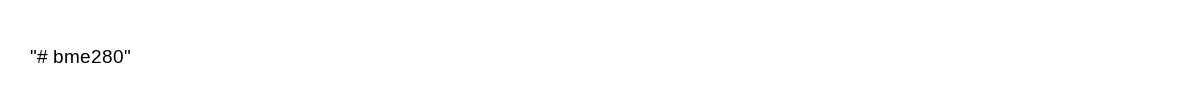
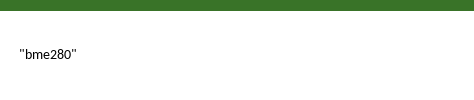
[30,50,132,63] "# bme280" -> [19,49,77,59] "bme280"

